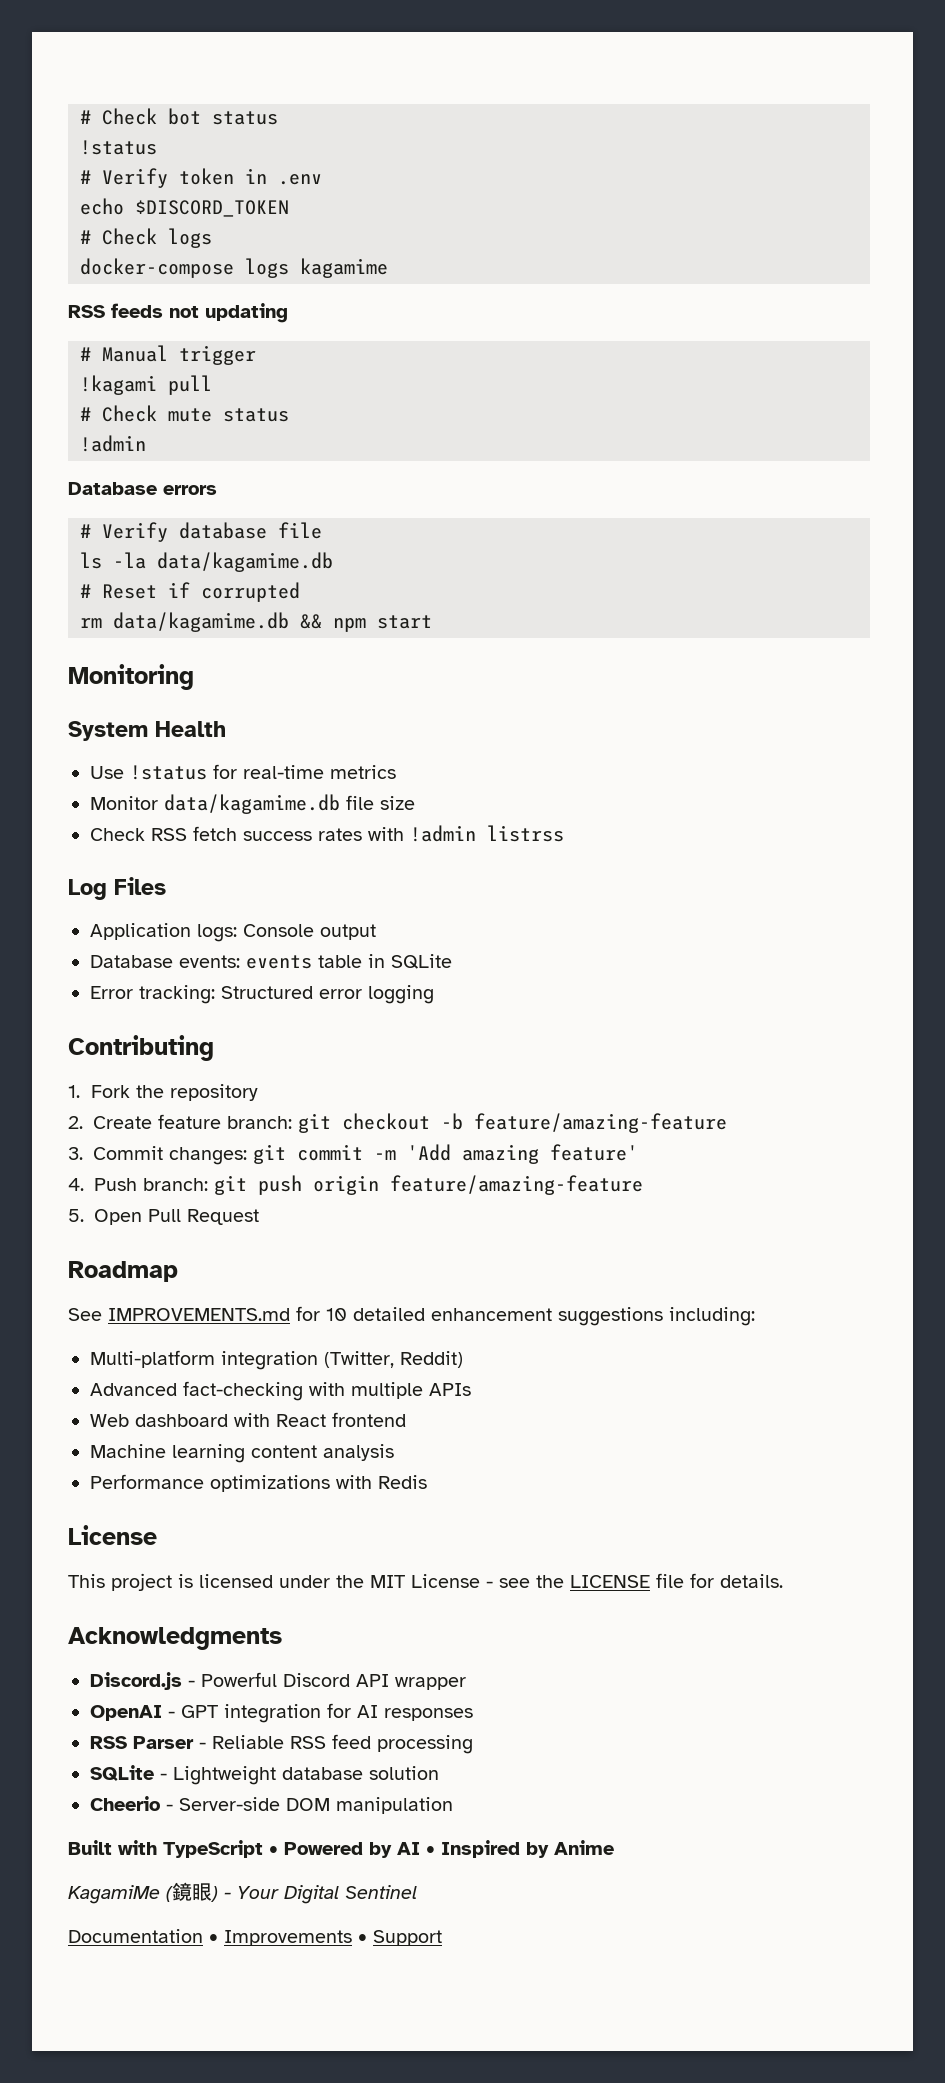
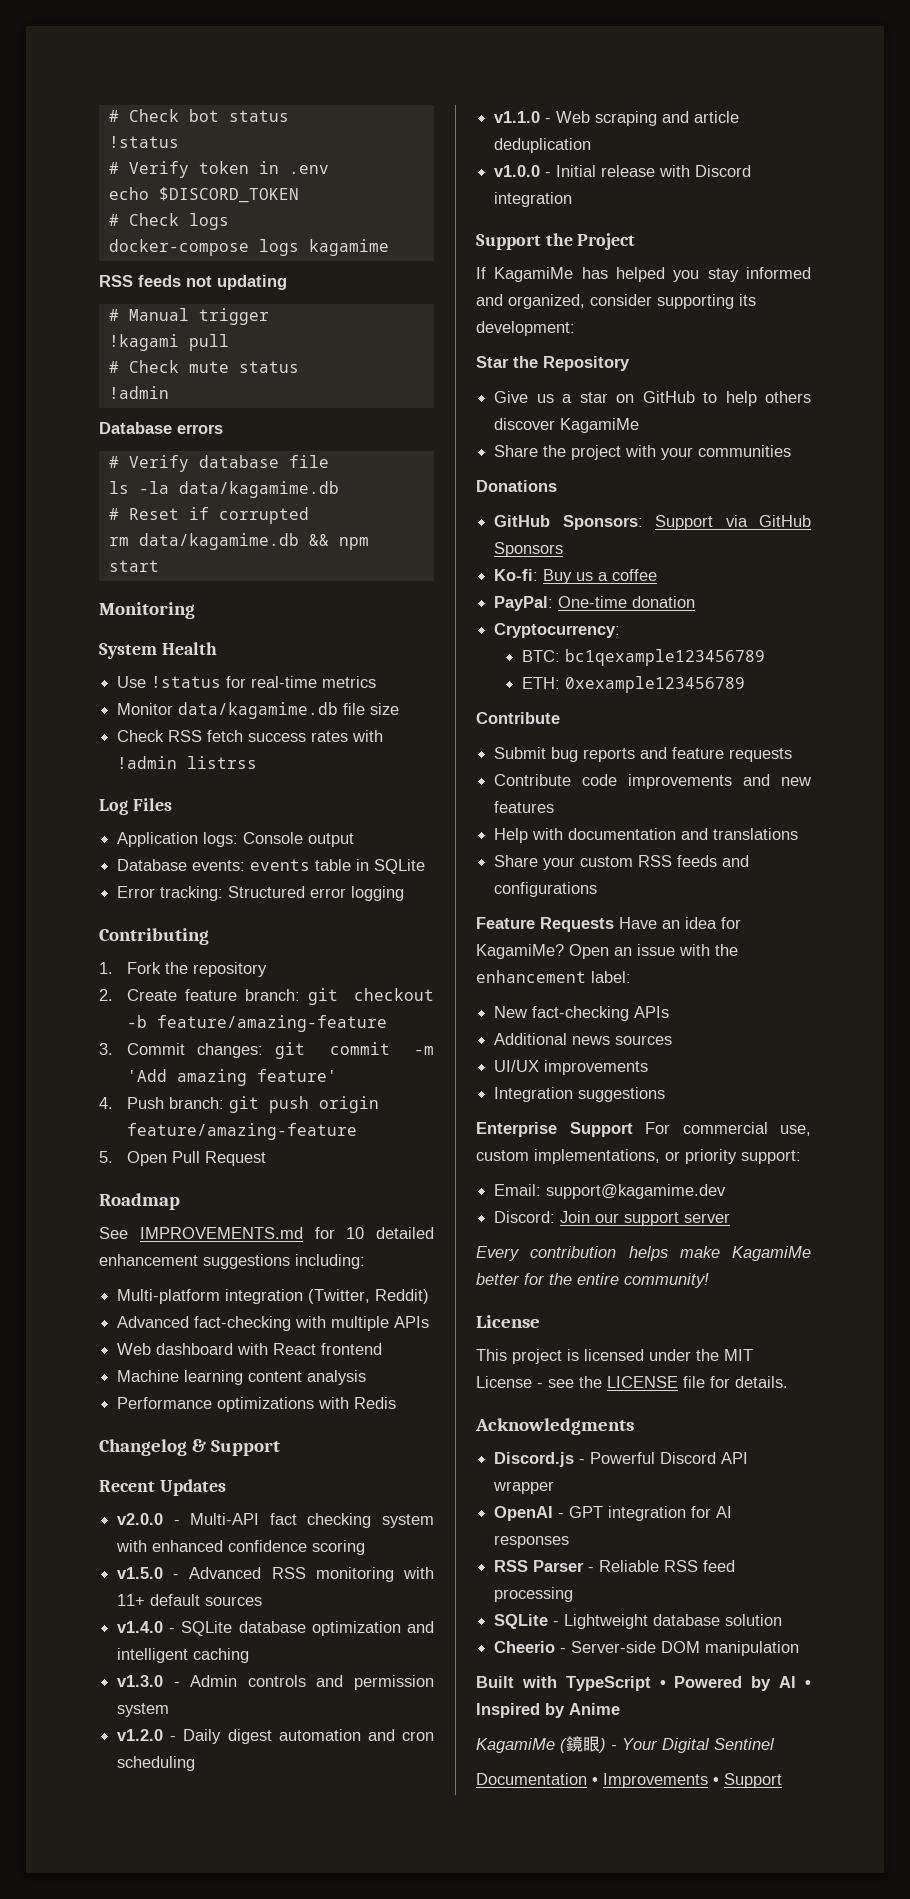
(427, 1482) none -> [99,1439,280,1456] [99,1479,226,1496] [117,1513,434,1528] [116,1540,366,1555] [117,1567,435,1582] [117,1594,263,1606] [117,1621,435,1636] [117,1648,250,1663] [117,1675,434,1690] [117,1703,170,1717] [117,1729,434,1744] [117,1756,196,1771] [494,111,740,126] [494,138,592,153] [494,165,752,177] [494,192,573,207] [476,233,636,250] [476,267,811,282] [476,294,756,309] [476,321,575,336] [476,356,630,371] [494,391,811,406] [494,418,640,433] [494,445,792,460] [476,480,557,492] [494,515,811,530] [494,542,564,557] [494,569,658,584] [494,596,696,611] [494,623,621,638] [522,649,766,666] [522,676,746,693] [476,712,560,724] [494,747,793,762] [494,774,811,789] [494,801,555,813] [494,828,799,843] [494,855,750,870] [494,882,598,897] [476,917,741,932] [476,944,738,959] [476,970,631,983] [494,1006,670,1021] [494,1033,673,1045] [494,1060,649,1075] [494,1087,666,1102] [476,1122,811,1137] [476,1149,801,1164] [494,1184,727,1199] [494,1211,731,1226] [476,1246,811,1261] [476,1273,709,1288] // Changelog & Support // Recent Updates // v2.0.0 - Multi-API fact checking system with enhanced confidence scoring // v1.5.0 - Advanced RSS monitoring with 11+ default sources // v1.4.0 - SQLite database optimization and intelligent caching // v1.3.0 - Admin controls and permission system // v1.2.0 - Daily digest automation and cron scheduling // v1.1.0 - Web scraping and article deduplication // v1.0.0 - Initial release with Discord integration // Support the Project // If KagamiMe has helped you stay informed and organized, consider supporting its development: // Star the Repository // Give us a star on GitHub to help others discover KagamiMe // Share the project with your communities // Donations // GitHub Sponsors: Support via GitHub Sponsors // Ko-fi: Buy us a coffee // PayPal: One-time donation // Cryptocurrency: // BTC: bc1qexample123456789 // ETH: 0xexample123456789 // Contribute // Submit bug reports and feature requests // Contribute code improvements and new features // Help with documentation and translations // Share your custom RSS feeds and configurations // Feature Requests Have an idea for KagamiMe? Open an issue with the enhancement label: // New fact-checking APIs // Additional news sources // UI/UX improvements // Integration suggestions // Enterprise Support For commercial use, custom implementations, or priority support: // Email: support@kagamime.dev // Discord: Join our support server // Every contribution helps make KagamiMe better for the entire community!

